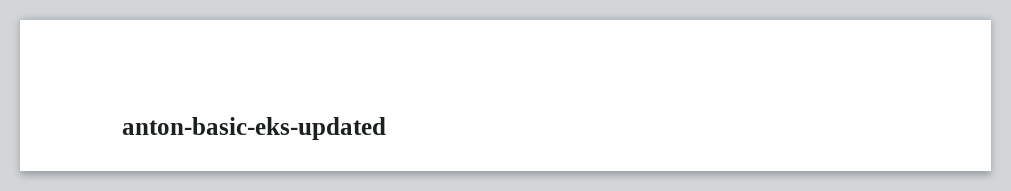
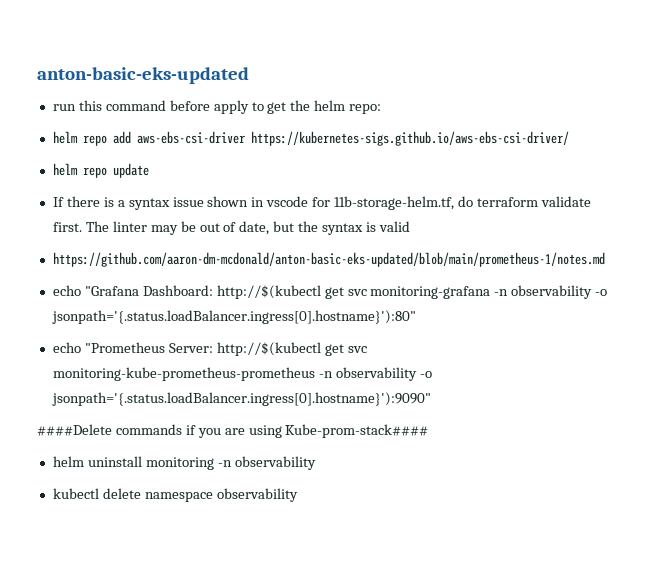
(386, 128) none -> [52,100,382,114] [52,131,569,146] [52,163,149,178] [52,196,591,210] [52,221,410,235] [52,252,605,267] [52,285,608,299] [51,310,416,324] [52,342,367,356] [52,367,432,381] [51,392,431,406] [37,424,429,438] [52,456,316,470] [52,488,298,502] // run this command before apply to get the helm repo: // helm repo add aws-ebs-csi-driver https://kubernetes-sigs.github.io/aws-ebs-csi-driver/ // helm repo update // If there is a syntax issue shown in vscode for 11b-storage-helm.tf, do terraform validate first. The linter may be out of date, but the syntax is valid // https://github.com/aaron-dm-mcdonald/anton-basic-eks-updated/blob/main/prometheus-1/notes.md // echo "Grafana Dashboard: http://$(kubectl get svc monitoring-grafana -n observability -o jsonpath='{.status.loadBalancer.ingress[0].hostname}'):80" // echo "Prometheus Server: http://$(kubectl get svc monitoring-kube-prometheus-prometheus -n observability -o jsonpath='{.status.loadBalancer.ingress[0].hostname}'):9090" // ####Delete commands if you are using Kube-prom-stack#### // helm uninstall monitoring -n observability // kubectl delete namespace observability

